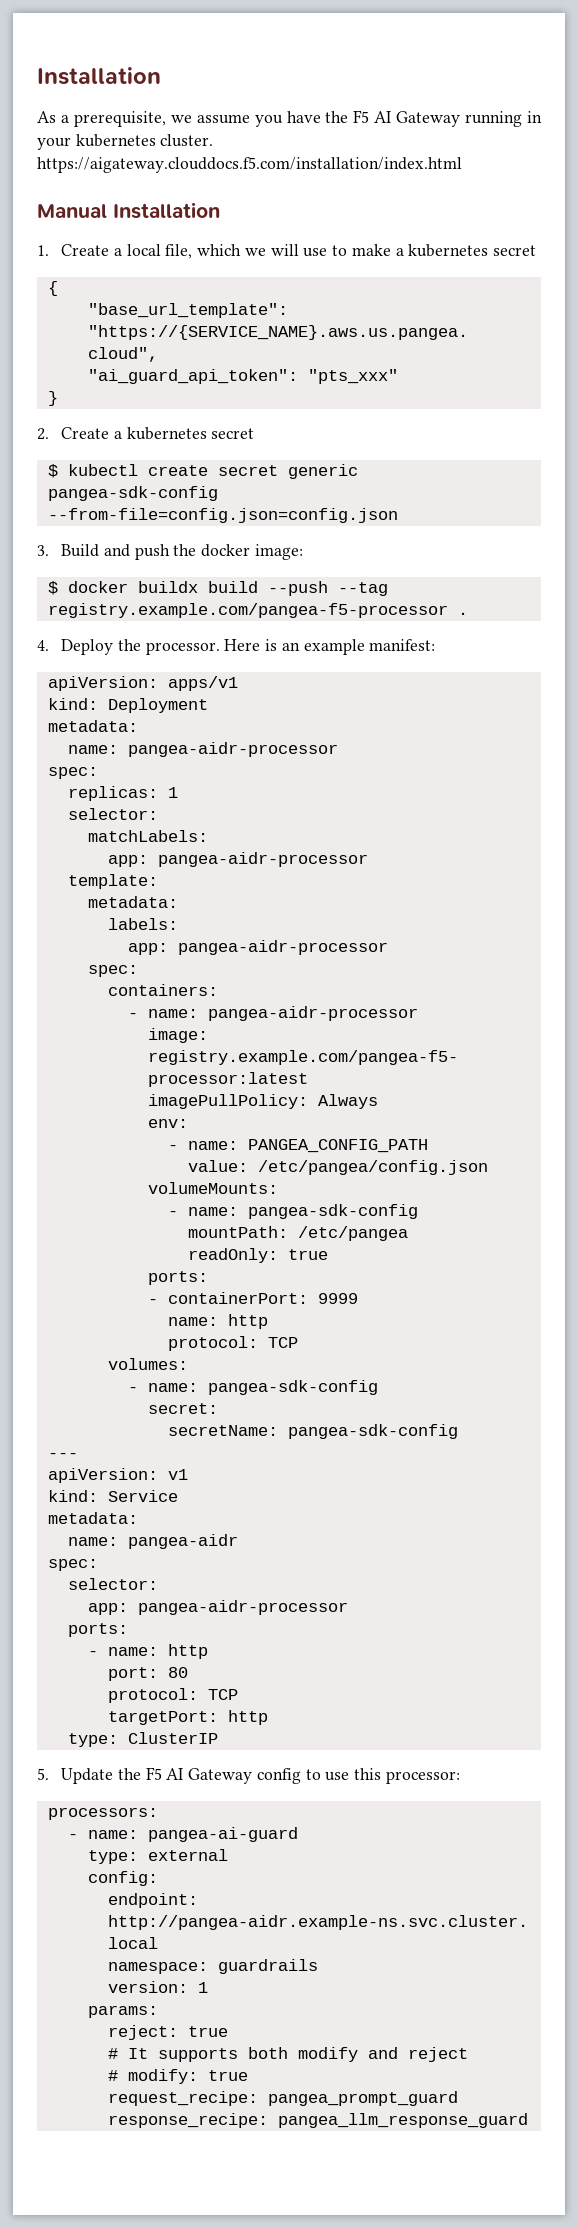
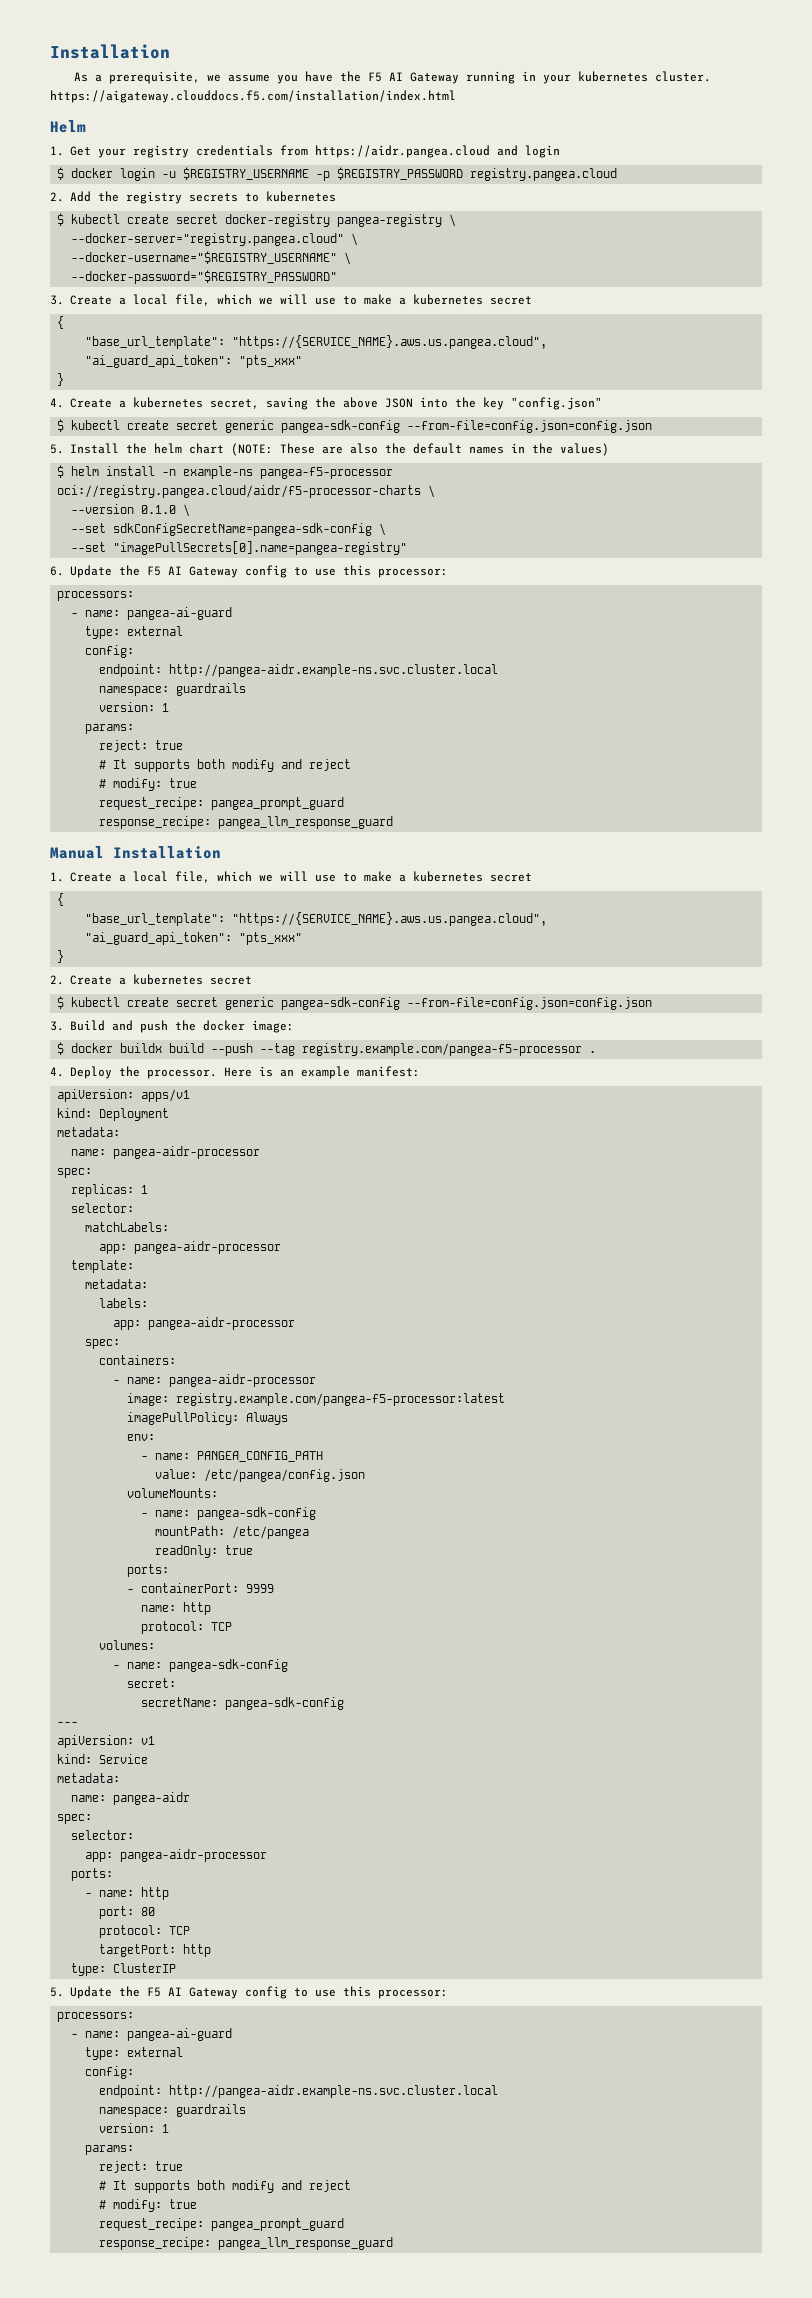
(462, 165) none -> [50,120,86,133] [50,145,560,158] [57,167,618,181] [50,191,336,204] [57,213,457,227] [71,233,359,246] [71,251,352,265] [71,270,338,284] [50,294,532,306] [57,316,65,329] [85,335,548,349] [85,355,303,368] [57,373,65,386] [50,397,602,410] [57,419,653,433] [50,443,609,456] [57,465,394,479] [57,485,436,498] [71,504,191,517] [71,523,387,536] [71,541,408,555] [50,565,448,578] [57,591,135,601] [71,607,233,620] [85,626,184,639] [85,645,135,658] [99,664,499,677] [99,683,247,696] [99,702,170,712] [85,724,135,734] [99,740,184,752] [99,759,352,772] [99,778,198,791] [99,797,345,810] [99,816,394,829] // Helm // 1. Get your registry credentials from https://aidr.pangea.cloud and login // $ docker login -u $REGISTRY_USERNAME -p $REGISTRY_PASSWORD registry.pangea.cloud // 2. Add the registry secrets to kubernetes // $ kubectl create secret docker-registry pangea-registry \ // --docker-server="registry.pangea.cloud" \ // --docker-username="$REGISTRY_USERNAME" \ // --docker-password="$REGISTRY_PASSWORD" // 3. Create a local file, which we will use to make a kubernetes secret // { // "base_url_template": "https://{SERVICE_NAME}.aws.us.pangea.cloud", // "ai_guard_api_token": "pts_xxx" // } // 4. Create a kubernetes secret, saving the above JSON into the key "config.json" // $ kubectl create secret generic pangea-sdk-config --from-file=config.json=config.json // 5. Install the helm chart (NOTE: These are also the default names in the values) // $ helm install -n example-ns pangea-f5-processor oci://registry.pangea.cloud/aidr/f5-processor-charts \ // --version 0.1.0 \ // --set sdkConfigSecretName=pangea-sdk-config \ // --set "imagePullSecrets[0].name=pangea-registry" // 6. Update the F5 AI Gateway config to use this processor: // processors: // - name: pangea-ai-guard // type: external // config: // endpoint: http://pangea-aidr.example-ns.svc.cluster.local // namespace: guardrails // version: 1 // params: // reject: true // # It supports both modify and reject // # modify: true // request_recipe: pangea_prompt_guard // response_recipe: pangea_llm_response_guard

